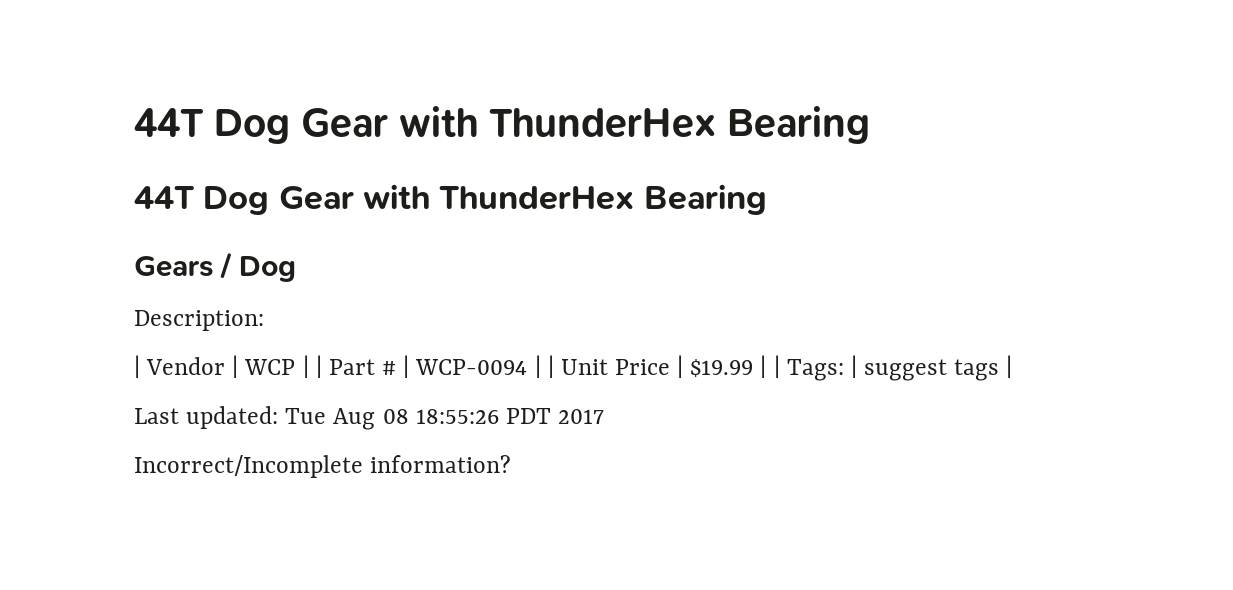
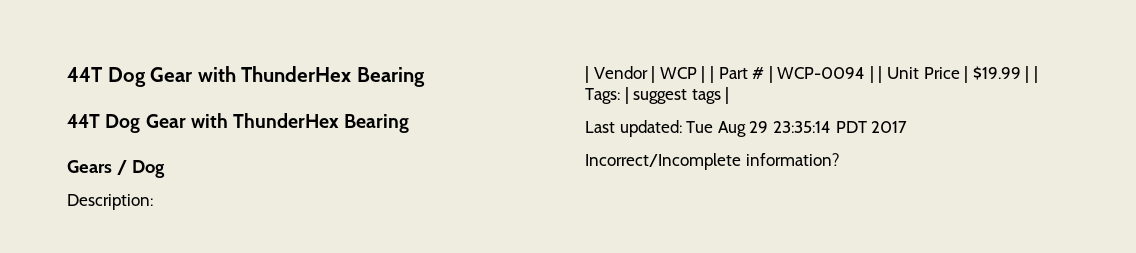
[382,409,499,424] 08 18:55:26 -> [749,121,831,133] 29 23:35:14

